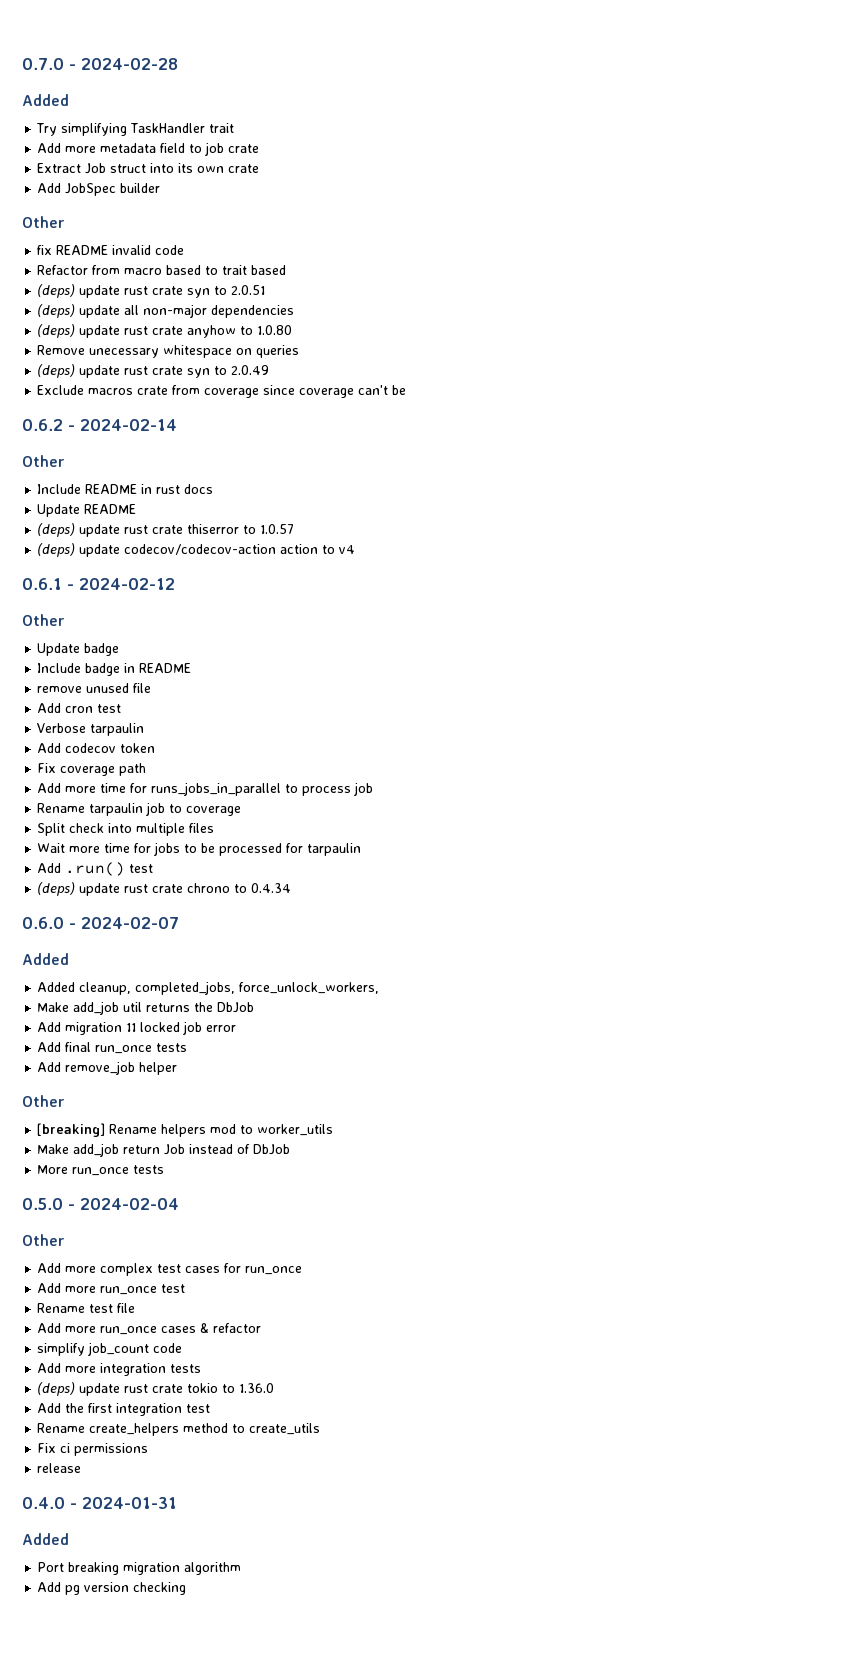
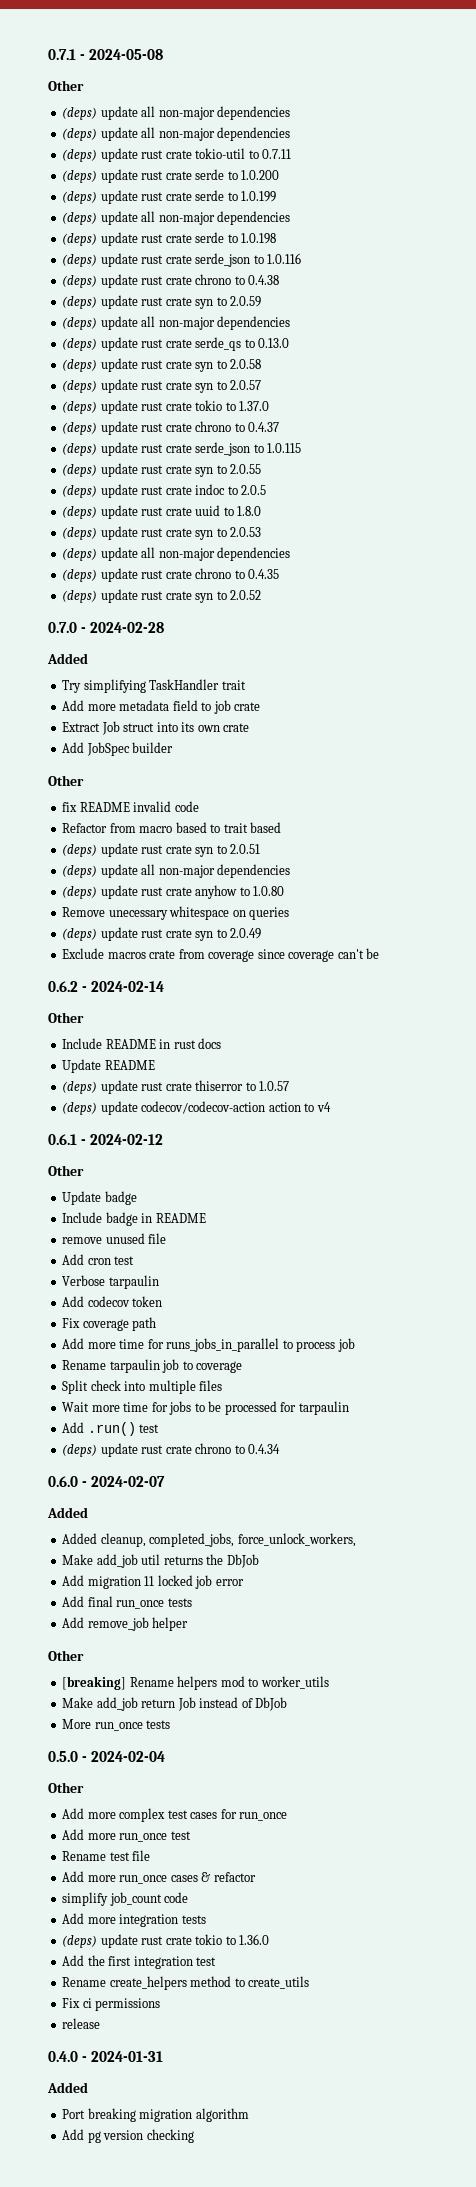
(22, 64) none -> [48,49,163,60] [48,80,84,91] [62,106,291,120] [62,127,291,141] [62,148,292,162] [62,169,280,183] [62,190,277,204] [62,211,291,225] [62,232,277,246] [62,253,302,267] [62,274,280,288] [62,295,262,309] [62,316,291,330] [62,337,290,351] [62,358,262,372] [62,379,262,393] [62,400,270,414] [62,421,280,435] [62,442,302,456] [62,463,262,477] [62,484,267,498] [62,505,262,519] [62,526,262,540] [62,547,291,561] [62,568,280,582] [62,589,262,603] 0.7.1 - 2024-05-08 // Other // (deps) update all non-major dependencies // (deps) update all non-major dependencies // (deps) update rust crate tokio-util to 0.7.11 // (deps) update rust crate serde to 1.0.200 // (deps) update rust crate serde to 1.0.199 // (deps) update all non-major dependencies // (deps) update rust crate serde to 1.0.198 // (deps) update rust crate serde_json to 1.0.116 // (deps) update rust crate chrono to 0.4.38 // (deps) update rust crate syn to 2.0.59 // (deps) update all non-major dependencies // (deps) update rust crate serde_qs to 0.13.0 // (deps) update rust crate syn to 2.0.58 // (deps) update rust crate syn to 2.0.57 // (deps) update rust crate tokio to 1.37.0 // (deps) update rust crate chrono to 0.4.37 // (deps) update rust crate serde_json to 1.0.115 // (deps) update rust crate syn to 2.0.55 // (deps) update rust crate indoc to 2.0.5 // (deps) update rust crate uuid to 1.8.0 // (deps) update rust crate syn to 2.0.53 // (deps) update all non-major dependencies // (deps) update rust crate chrono to 0.4.35 // (deps) update rust crate syn to 2.0.52 //

